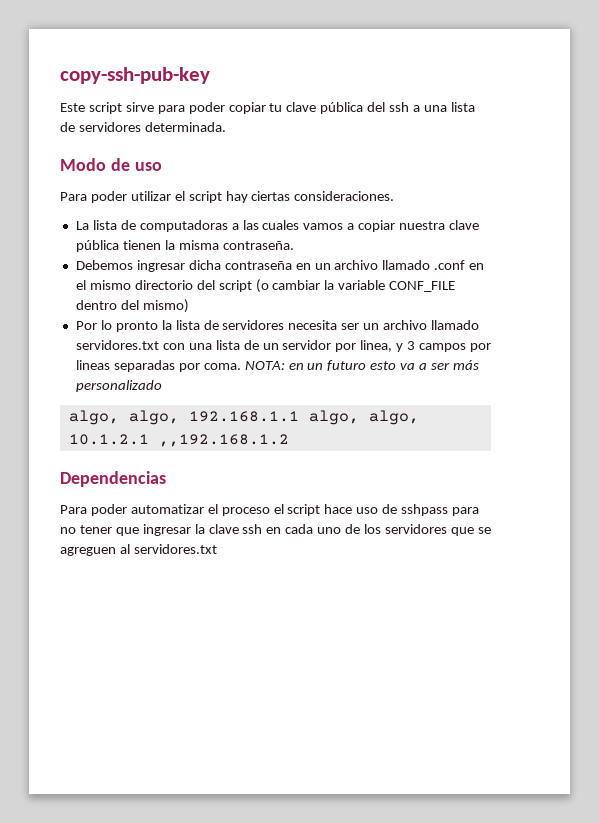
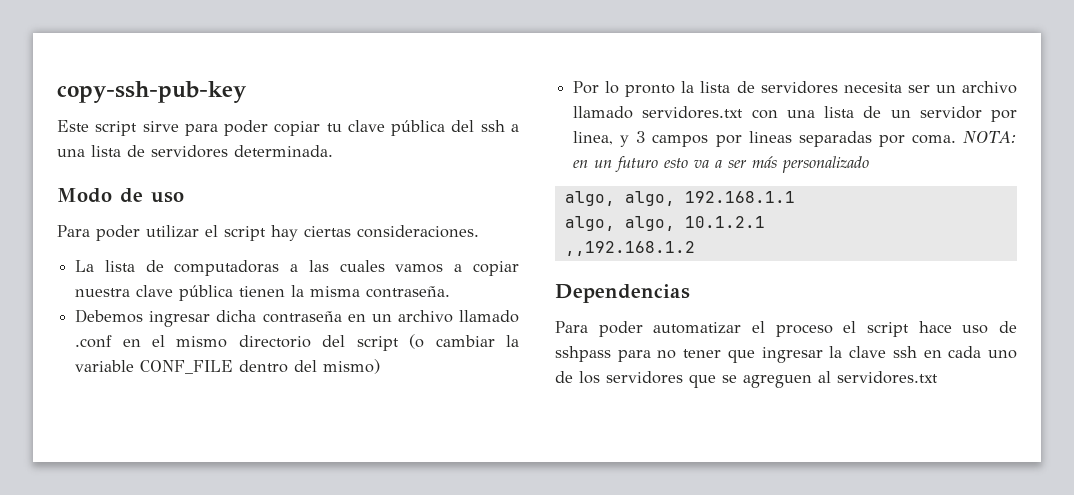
(299, 416) none -> (795, 197) //
(149, 439) none -> (765, 222) //

